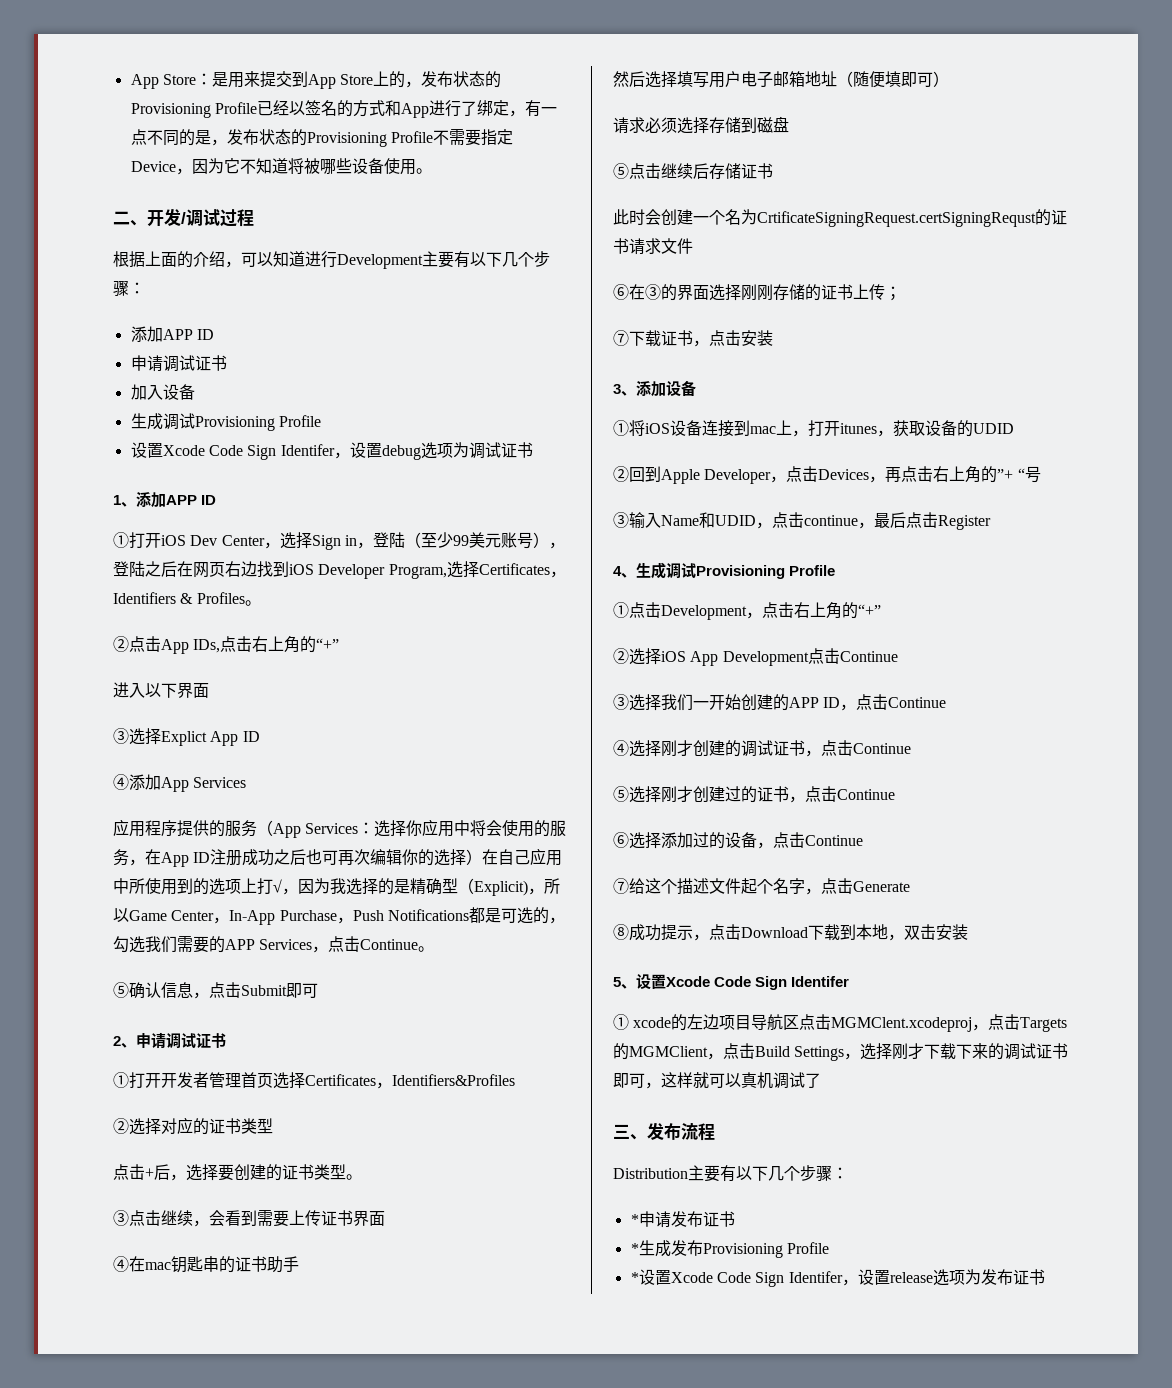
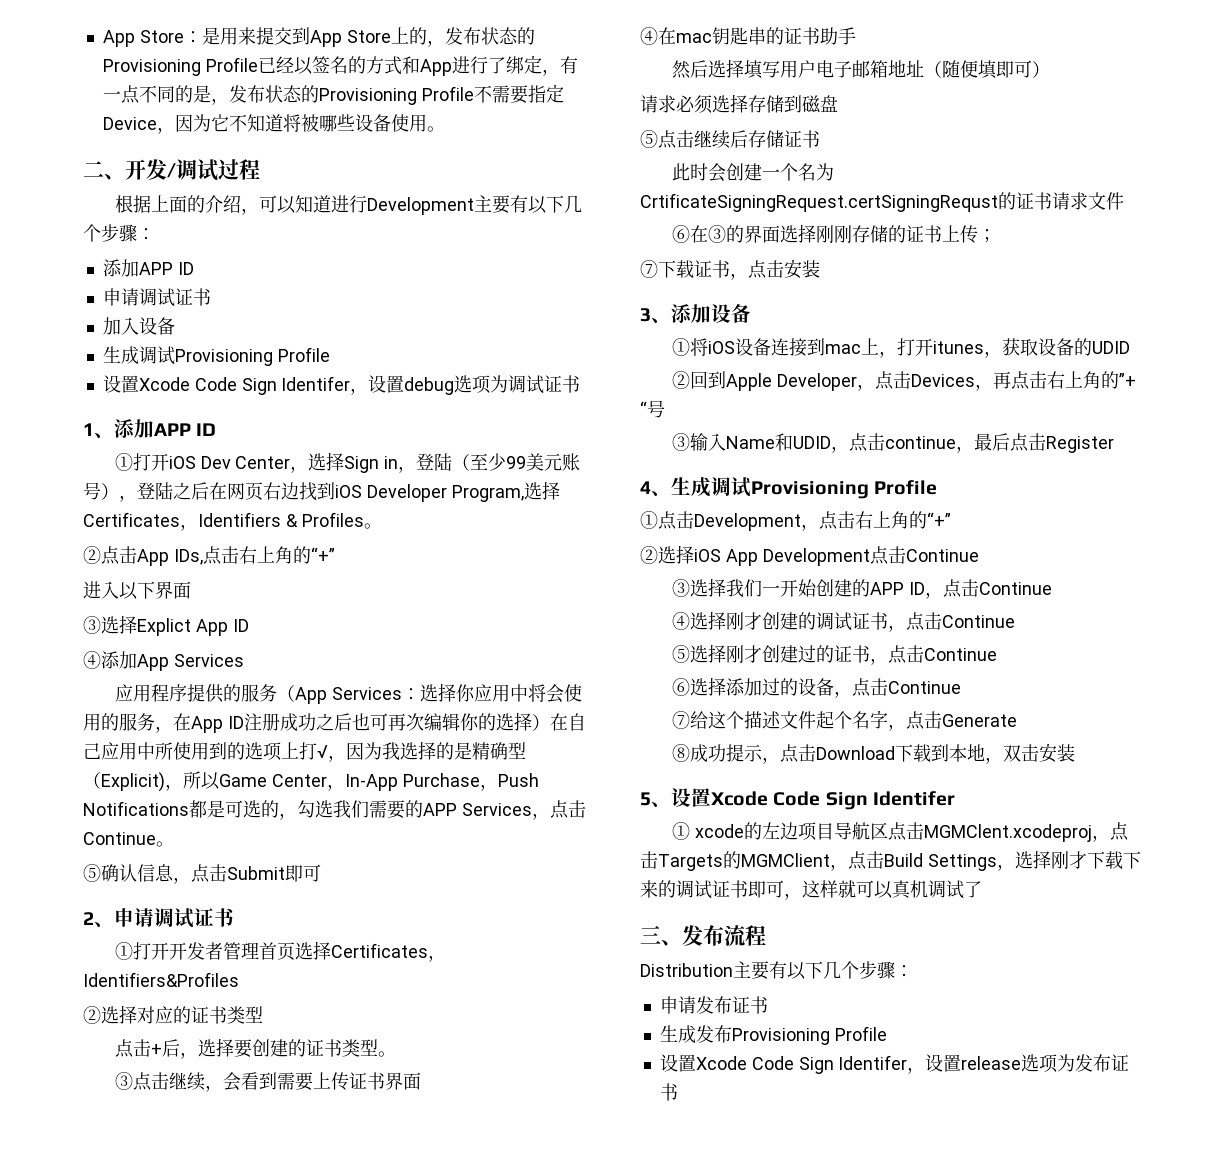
[630,1214,639,1225] * -> (913, 971) none
[630,1243,639,1254] * -> (768, 1005) none
[630,1272,639,1283] * -> (887, 1033) none

